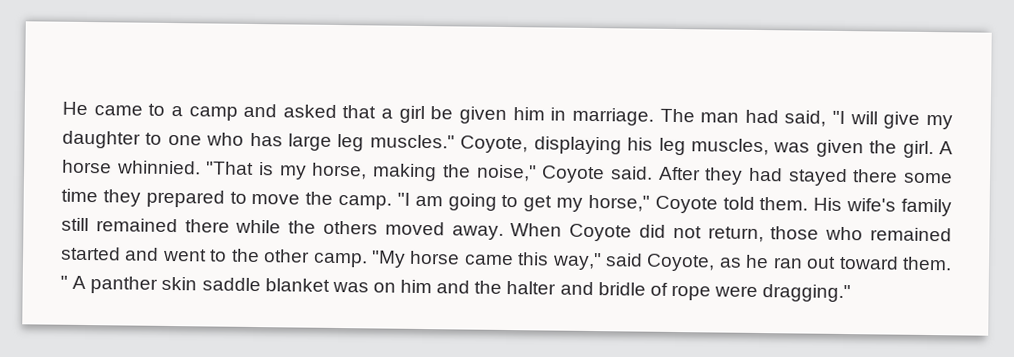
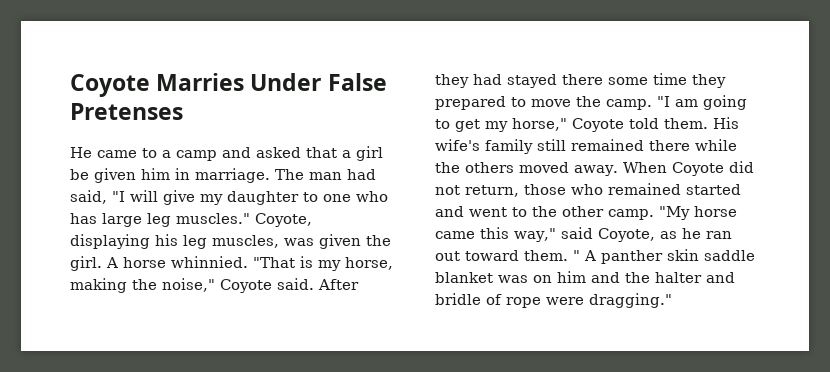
(62, 108) none -> [70,73,387,97] [70,103,183,120] Coyote Marries Under False Pretenses //

